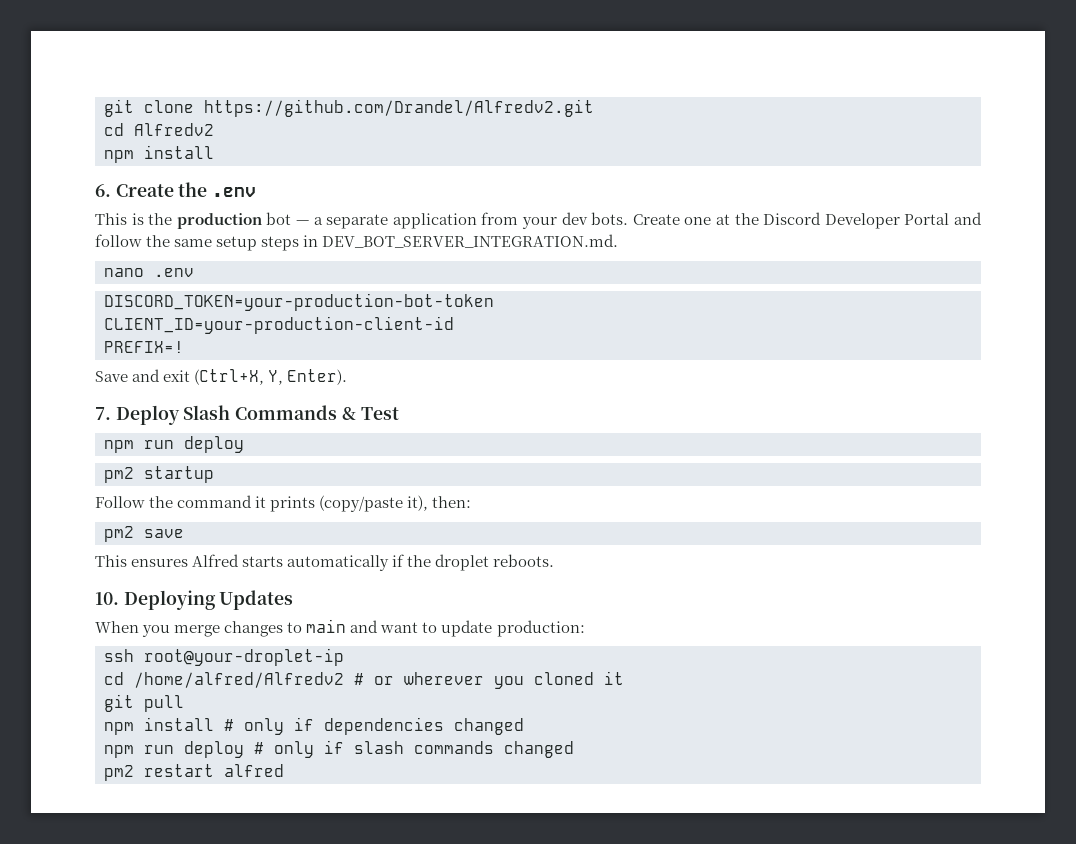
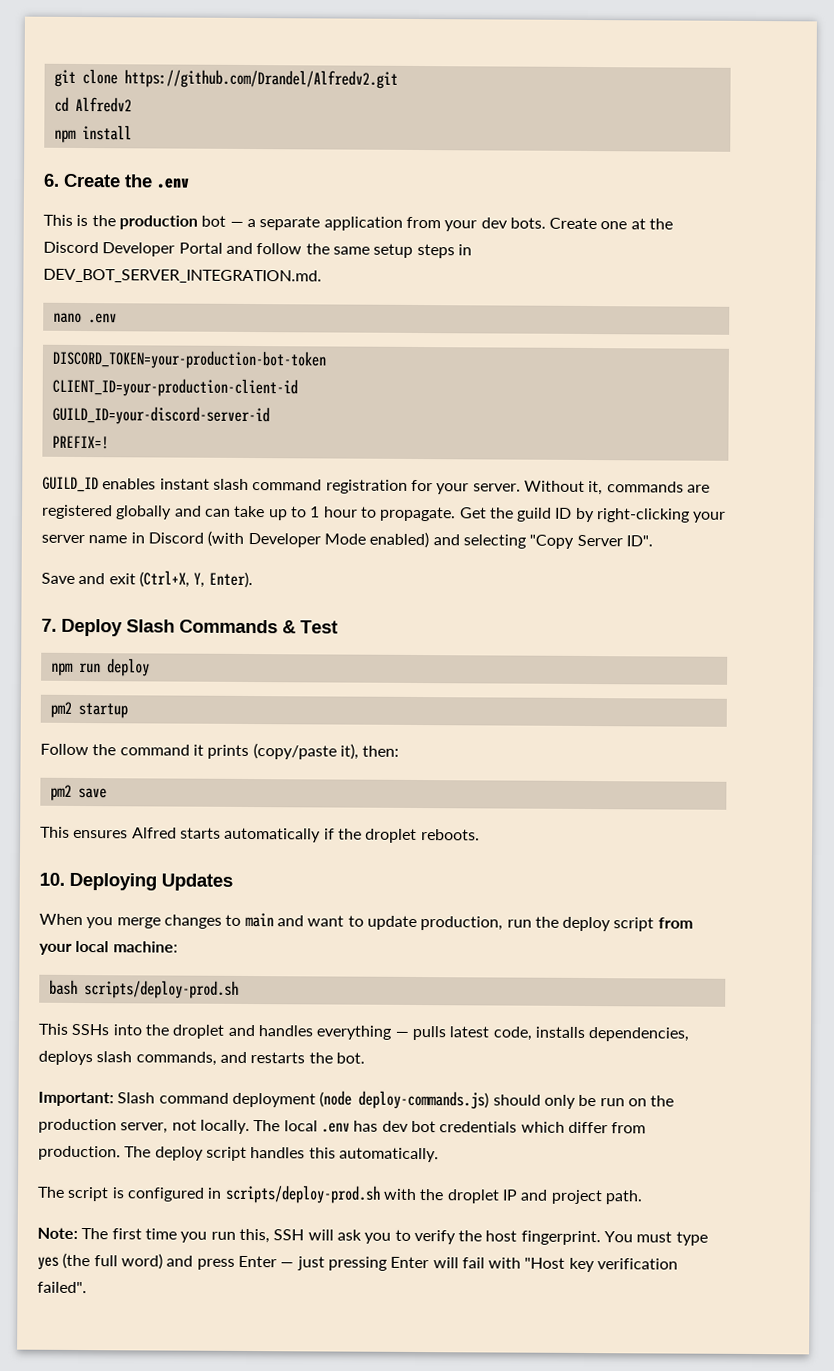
(454, 325) none -> [51,405,270,426] // GUILD_ID=your-discord-server-id
(184, 347) none -> [42,476,710,496] [41,504,727,523] [41,530,653,549] // GUILD_ID enables instant slash command registration for your server. Without it, commands are registered globally and can take up to 1 hour to propagate. Get the guild ID by right-clicking your server name in Discord (with Developer Mode enabled) and selecting "Copy Server ID".
[496,620,585,637] [104,648,344,666] [104,671,624,689] [104,694,184,712] [104,717,524,735] [104,740,574,758] [104,764,284,781] production: // ssh root@your-droplet-ip // cd /home/alfred/Alfredv2 # or wherever you cloned it // git pull // npm install # only if dependencies changed // npm run deploy # only if slash commands changed // pm2 restart alfred -> [420,916,693,932] [39,940,178,955] [48,979,239,999] [38,1023,690,1042] [38,1050,365,1066] [38,1090,675,1110] [38,1118,647,1135] [38,1145,439,1163] [37,1184,643,1205] [37,1227,708,1246] [37,1252,679,1273] [37,1281,87,1294] production, run the deploy script from your local machine: // bash scripts/deploy-prod.sh // This SSHs into the droplet and handles everything — pulls latest code, installs dependencies, deploys slash commands, and restarts the bot. // Important: Slash command deployment (node deploy-commands.js) should only be run on the production server, not locally. The local .env has dev bot credentials which differ from production. The deploy script handles this automatically. // The script is configured in scripts/deploy-prod.sh with the droplet IP and project path. // Note: The first time you run this, SSH will ask you to verify the host fingerprint. You must type yes (the full word) and press Enter — just pressing Enter will fail with "Host key verification failed".

